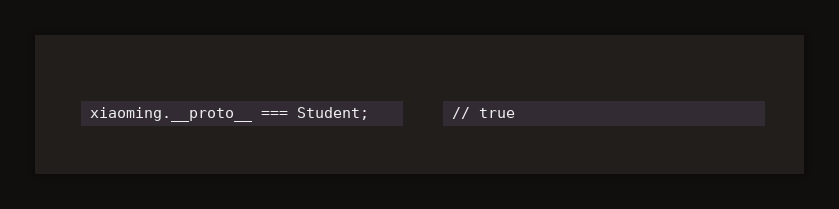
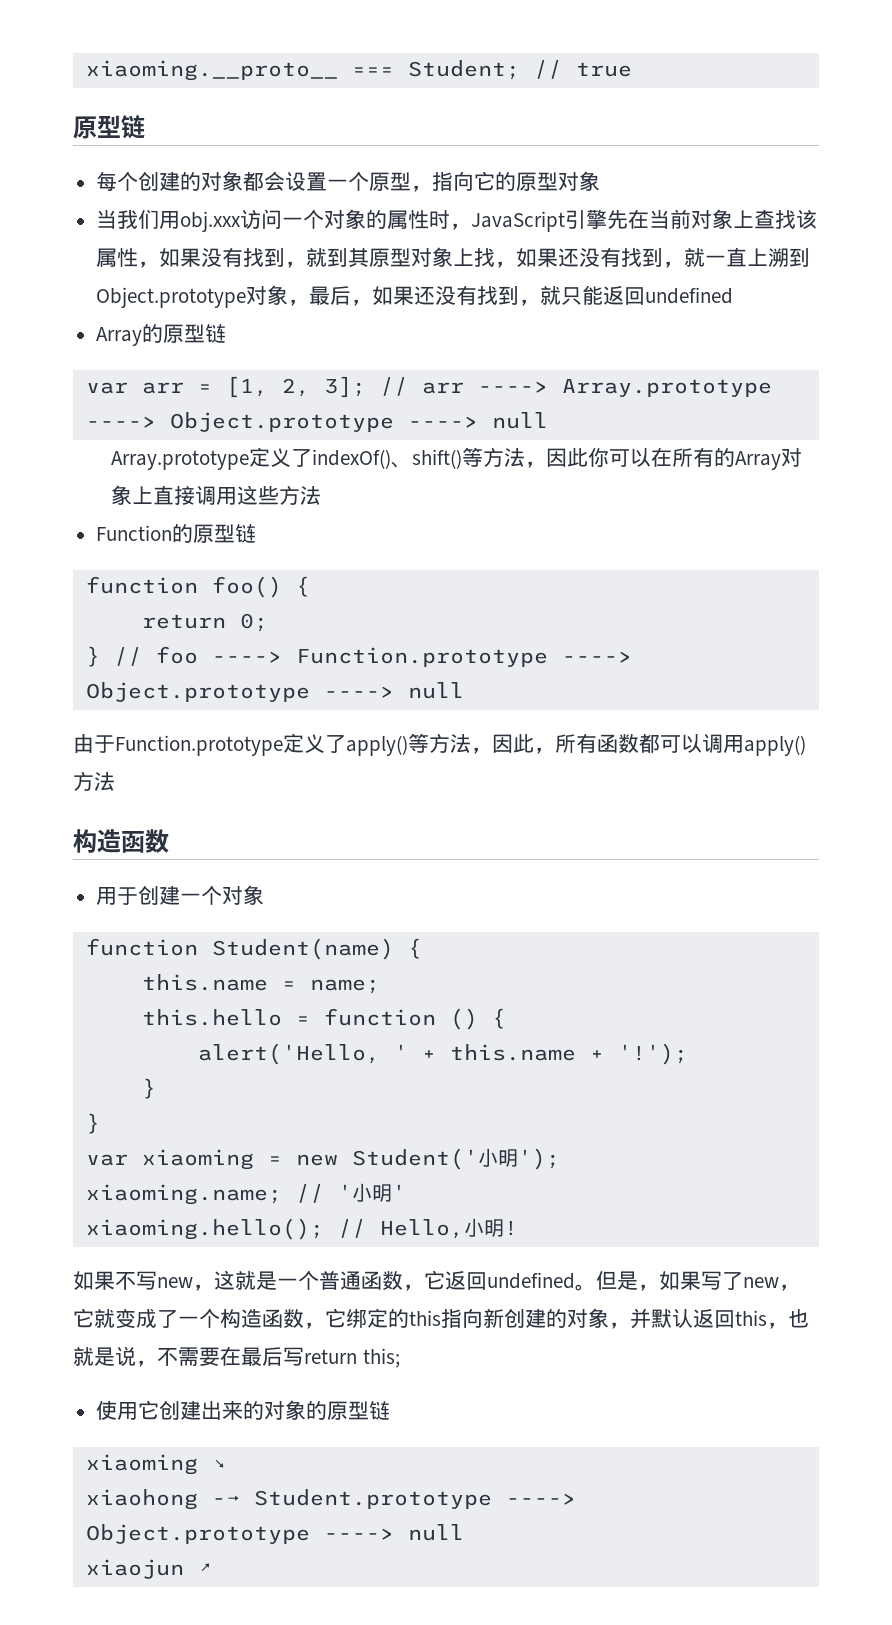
(515, 113) none -> [73,115,145,139] [96,171,601,192] [96,209,818,232] [96,247,811,268] [96,285,734,308] [96,323,227,346] [85,376,772,398] [85,412,548,432] [110,447,802,470] [110,485,321,505] [96,523,257,543] [85,576,310,598] [141,613,268,632] [85,646,632,667] [85,682,464,702] [73,733,806,756] [73,771,115,791] [73,829,169,853] [96,885,265,905] [85,938,422,960] [141,974,380,994] [141,1008,506,1030] [197,1043,688,1065] [141,1078,156,1099] [85,1113,100,1134] [85,1148,560,1170] [85,1183,406,1205] [85,1218,518,1240] [73,1270,800,1291] [73,1308,809,1329] [73,1346,400,1368] [96,1400,391,1420] [85,1454,226,1475] [85,1489,576,1510] [85,1524,464,1544] [85,1559,212,1579] // 原型链 // 每个创建的对象都会设置一个原型，指向它的原型对象 // 当我们用obj.xxx访问一个对象的属性时，JavaScript引擎先在当前对象上查找该属性，如果没有找到，就到其原型对象上找，如果还没有找到，就一直上溯到Object.prototype对象，最后，如果还没有找到，就只能返回undefined // Array的原型链 // var arr = [1, 2, 3]; // arr ----> Array.prototype ----> Object.prototype ----> null // Array.prototype定义了indexOf()、shift()等方法，因此你可以在所有的Array对象上直接调用这些方法 // Function的原型链 // function foo() { // return 0; // } // foo ----> Function.prototype ----> Object.prototype ----> null // 由于Function.prototype定义了apply()等方法，因此，所有函数都可以调用apply()方法 // 构造函数 // 用于创建一个对象 // function Student(name) { // this.name = name; // this.hello = function () { // alert('Hello, ' + this.name + '!'); // } // } // var xiaoming = new Student('小明'); // xiaoming.name; // '小明' // xiaoming.hello(); // Hello,小明! // 如果不写new，这就是一个普通函数，它返回undefined。但是，如果写了new，它就变成了一个构造函数，它绑定的this指向新创建的对象，并默认返回this，也就是说，不需要在最后写return this; // 使用它创建出来的对象的原型链 // xiaoming ↘ // xiaohong -→ Student.prototype ----> Object.prototype ----> null // xiaojun ↗

